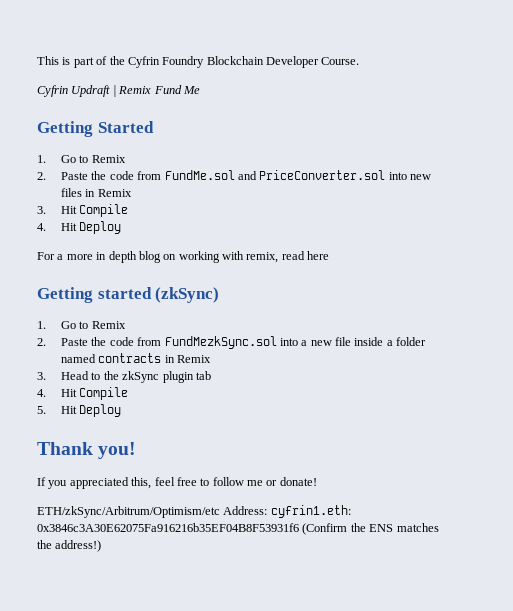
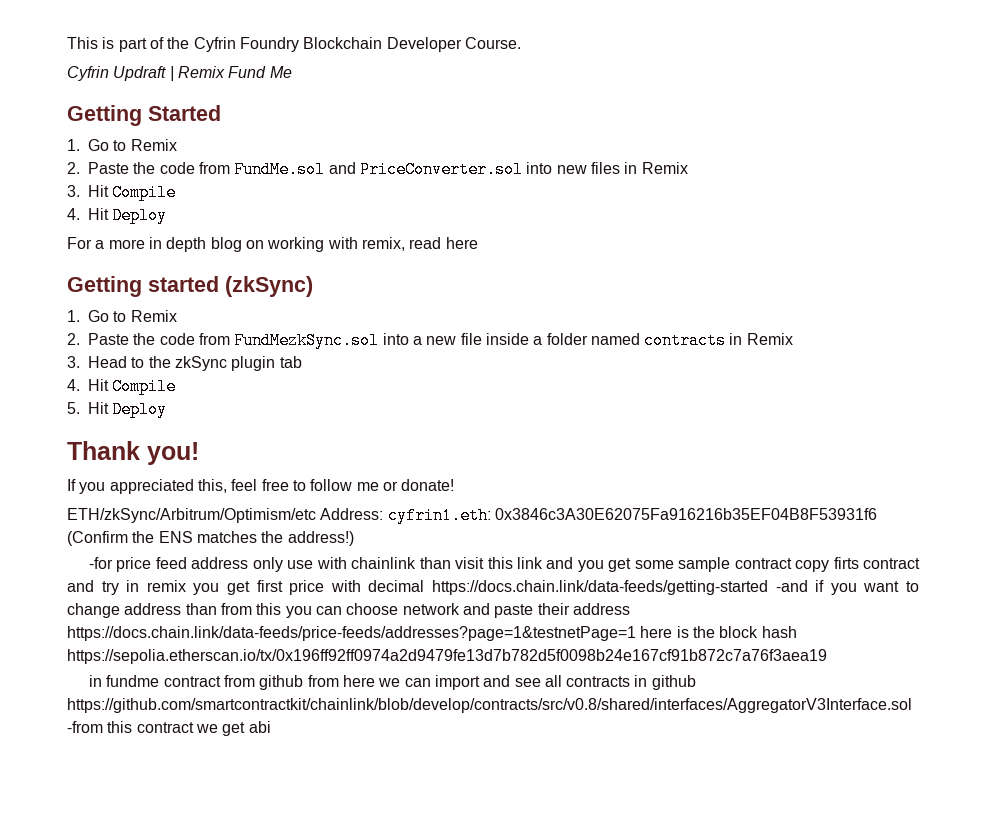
(102, 546) none -> [89,557,921,572] [67,580,920,595] [67,603,630,618] [67,626,797,641] [67,649,827,664] [89,675,696,690] [67,698,912,713] [67,721,271,736] // -for price feed address only use with chainlink than visit this link and you get some sample contract copy firts contract and try in remix you get first price with decimal https://docs.chain.link/data-feeds/getting-started -and if you want to change address than from this you can choose network and paste their address https://docs.chain.link/data-feeds/price-feeds/addresses?page=1&testnetPage=1 here is the block hash https://sepolia.etherscan.io/tx/0x196ff92ff0974a2d9479fe13d7b782d5f0098b24e167cf91b872c7a76f3aea19 // in fundme contract from github from here we can import and see all contracts in github https://github.com/smartcontractkit/chainlink/blob/develop/contracts/src/v0.8/shared/interfaces/AggregatorV3Interface.sol -from this contract we get abi

